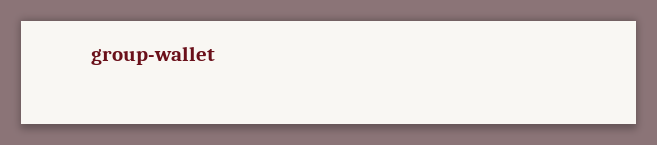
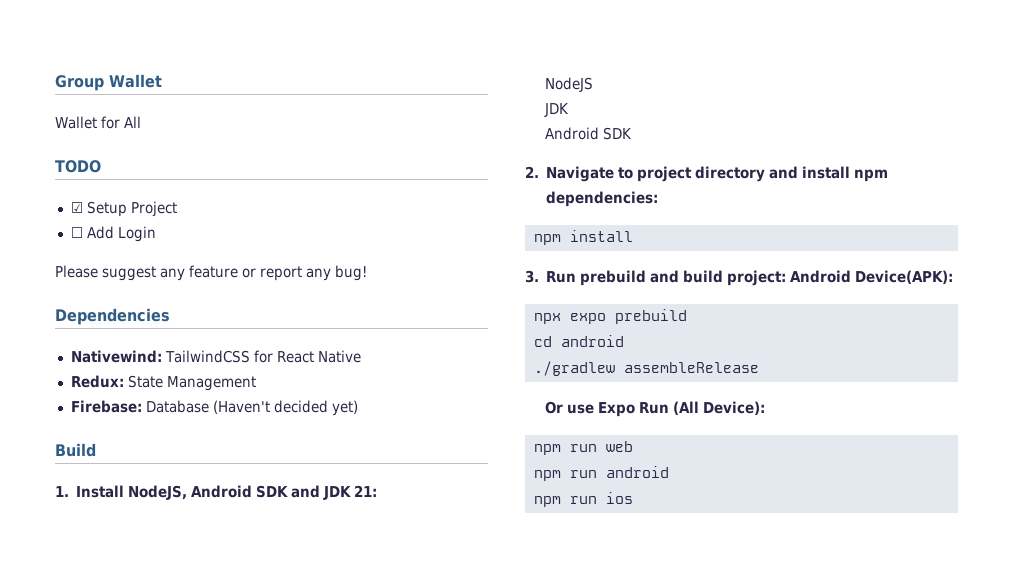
[91,46,215,65] group-wallet -> [55,74,162,91] [55,116,141,129] [55,160,101,173] [70,201,177,217] [70,226,156,242] [55,265,367,281] [55,308,170,325] [70,350,361,363] [70,375,256,391] [70,400,358,416] [55,443,96,457] [55,485,378,500] [544,77,593,92] [543,103,569,117] [544,127,632,140] [525,166,889,182] [546,191,659,207] [533,230,633,245] [525,270,954,286] [533,309,687,324] [533,335,624,347] [533,361,759,376] [544,401,765,417] [533,441,633,455] [533,466,669,481] [533,492,633,507] Group Wallet // Wallet for All // TODO // ☑ Setup Project // ☐ Add Login // Please suggest any feature or report any bug! // Dependencies // Nativewind: TailwindCSS for React Native // Redux: State Management // Firebase: Database (Haven't decided yet) // Build // 1. Install NodeJS, Android SDK and JDK 21: // NodeJS // JDK // Android SDK // 2. Navigate to project directory and install npm dependencies: // npm install // 3. Run prebuild and build project: Android Device(APK): // npx expo prebuild // cd android // ./gradlew assembleRelease // Or use Expo Run (All Device): // npm run web // npm run android // npm run ios

